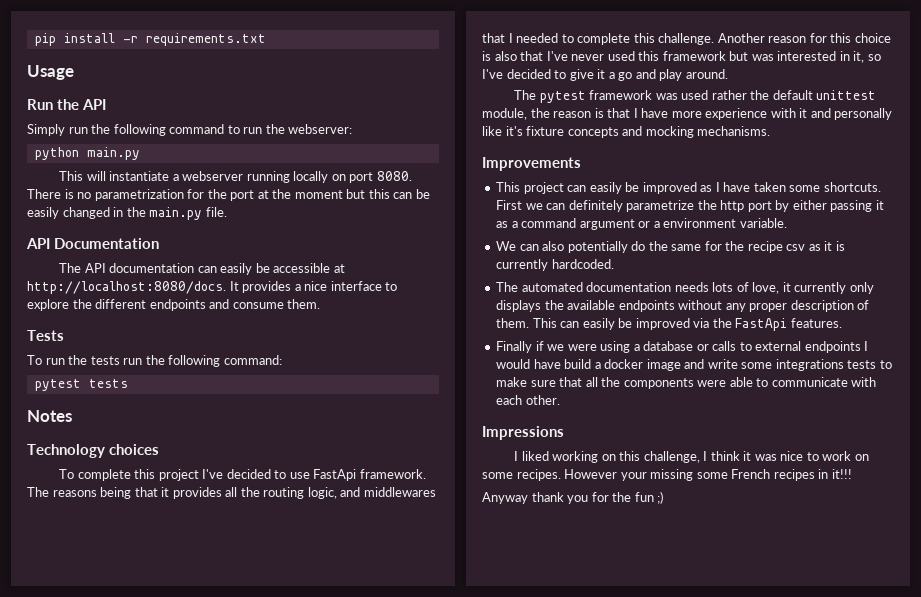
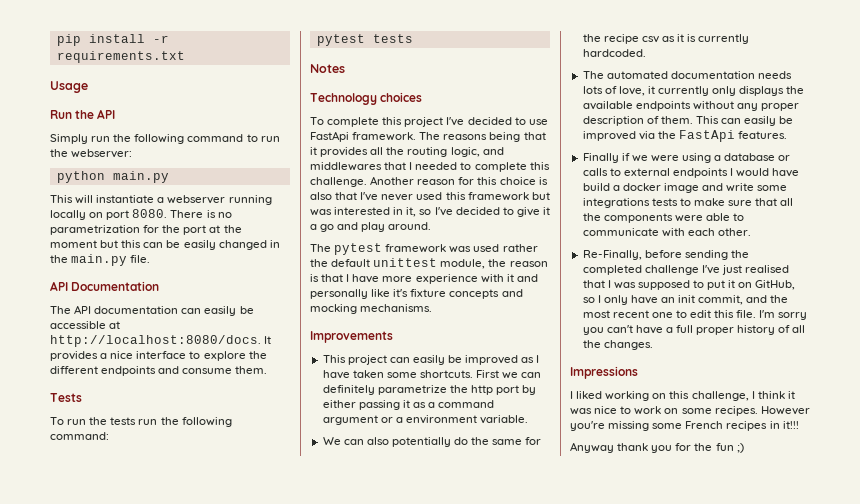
(560, 400) none -> [582,250,749,260] [582,265,790,275] [582,280,796,290] [582,295,789,305] [582,310,808,320] [582,325,806,335] [582,340,653,350] // Re-Finally, before sending the completed challenge I've just realised that I was supposed to put it on GitHub, so I only have an init commit, and the most recent one to edit this file. I'm sorry you can't have a full proper history of all the changes.
[620,472,647,481] your -> [570,421,605,431] you're

